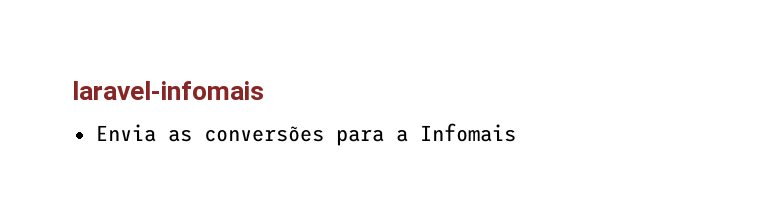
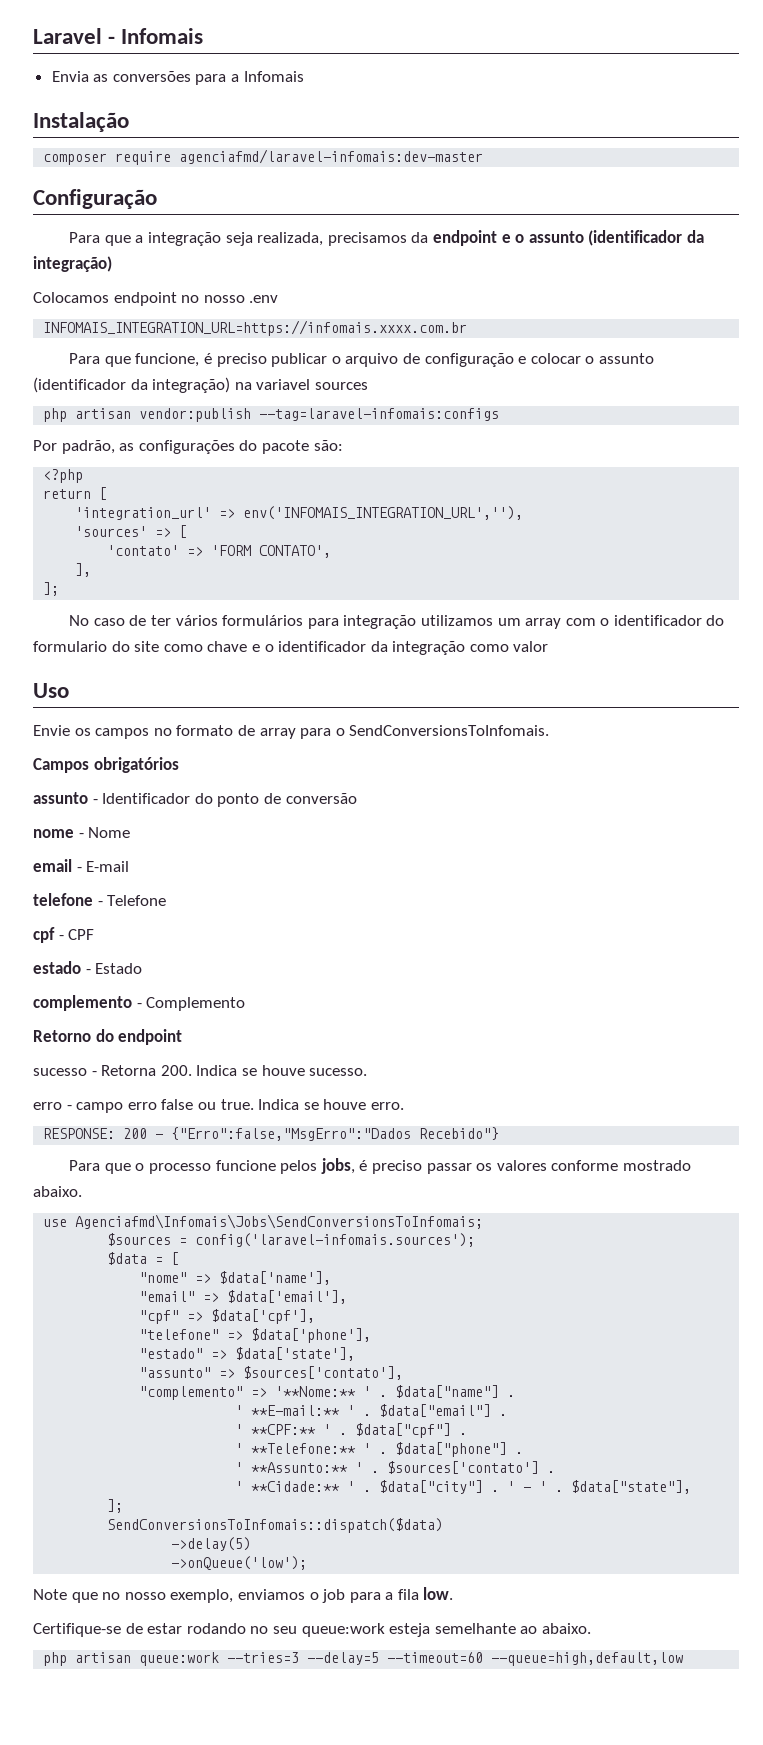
[72,81,264,100] laravel-infomais -> [33,28,204,44] Laravel - Infomais
(516, 132) none -> [33,112,129,132] [43,149,484,165] [33,189,157,209] [69,230,704,246] [33,256,112,272] [33,292,279,306] [43,320,468,336] [69,353,654,367] [33,377,368,393] [43,408,500,422] [33,440,343,454] [43,469,84,483] [43,487,108,500] [75,506,524,520] [75,525,188,538] [107,545,332,558] [75,563,92,577] [43,582,60,596] [69,615,725,629] [33,641,549,655] [33,683,69,698] [33,725,550,739] [33,757,179,773] [33,792,357,807] [33,827,131,838] [33,859,130,872] [33,893,167,906] [33,927,95,943] [33,961,143,974] [33,995,246,1011] [33,1029,183,1045] [33,1065,368,1076] [33,1099,404,1113] [43,1127,500,1141] [69,1158,691,1174] [33,1186,82,1197] [43,1214,484,1229] [107,1233,476,1247] [107,1252,180,1265] [139,1271,332,1285] [139,1290,348,1304] [139,1309,316,1324] [139,1328,372,1343] [139,1347,356,1361] [139,1366,404,1380] [139,1385,516,1400] [235,1404,508,1417] [235,1423,468,1438] [235,1442,524,1457] [235,1461,556,1474] [235,1480,692,1494] [107,1499,124,1513] [107,1518,444,1533] [171,1537,252,1551] [171,1556,308,1570] [33,1587,454,1603] [33,1623,591,1637] [43,1652,684,1666] // Instalação // composer require agenciafmd/laravel-infomais:dev-master // Configuração // Para que a integração seja realizada, precisamos da endpoint e o assunto (identificador da integração) // Colocamos endpoint no nosso .env // INFOMAIS_INTEGRATION_URL=https://infomais.xxxx.com.br // Para que funcione, é preciso publicar o arquivo de configuração e colocar o assunto (identificador da integração) na variavel sources // php artisan vendor:publish --tag=laravel-infomais:configs // Por padrão, as configurações do pacote são: // <?php // return [ // 'integration_url' => env('INFOMAIS_INTEGRATION_URL',''), // 'sources' => [ // 'contato' => 'FORM CONTATO', // ], // ]; // No caso de ter vários formulários para integração utilizamos um array com o identificador do formulario do site como chave e o identificador da integração como valor // Uso // Envie os campos no formato de array para o SendConversionsToInfomais. // Campos obrigatórios // assunto - Identificador do ponto de conversão // nome - Nome // email - E-mail // telefone - Telefone // cpf - CPF // estado - Estado // complemento - Complemento // Retorno do endpoint // sucesso - Retorna 200. Indica se houve sucesso. // erro - campo erro false ou true. Indica se houve erro. // RESPONSE: 200 - {"Erro":false,"MsgErro":"Dados Recebido"} // Para que o processo funcione pelos jobs, é preciso passar os valores conforme mostrado abaixo. // use Agenciafmd\Infomais\Jobs\SendConversionsToInfomais; // $sources = config('laravel-infomais.sources'); // $data = [ // "nome" => $data['name'], // "email" => $data['email'], // "cpf" => $data['cpf'], // "telefone" => $data['phone'], // "estado" => $data['state'], // "assunto" => $sources['contato'], // "complemento" => '**Nome:** ' . $data["name"] . // ' **E-mail:** ' . $data["email"] . // ' **CPF:** ' . $data["cpf"] . // ' **Telefone:** ' . $data["phone"] . // ' **Assunto:** ' . $sources['contato'] . // ' **Cidade:** ' . $data["city"] . ' - ' . $data["state"], // ]; // SendConversionsToInfomais::dispatch($data) // ->delay(5) // ->onQueue('low'); // Note que no nosso exemplo, enviamos o job para a fila low. // Certifique-se de estar rodando no seu queue:work esteja semelhante ao abaixo. // php artisan queue:work --tries=3 --delay=5 --timeout=60 --queue=high,default,low

